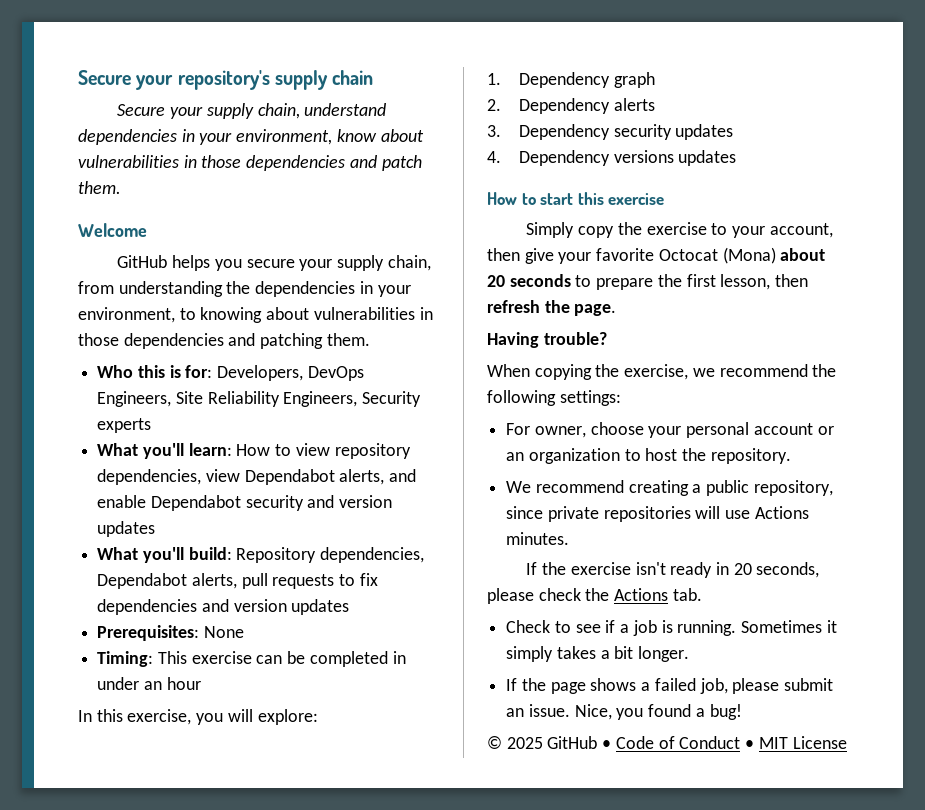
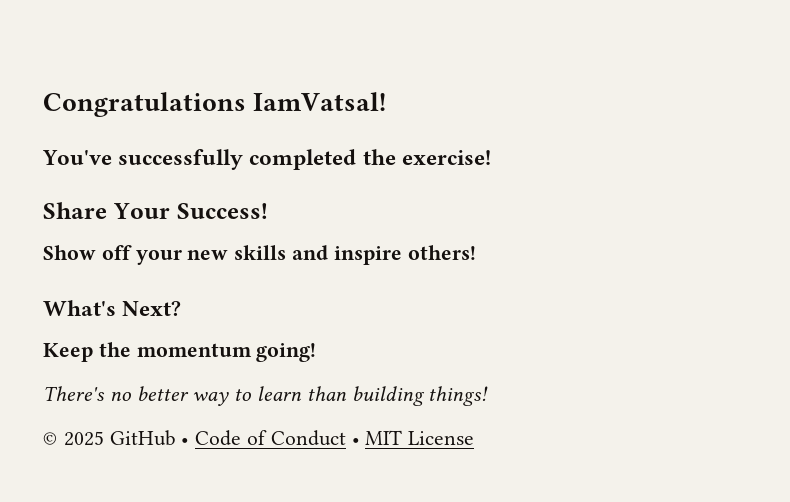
[78,70,374,90] [117,103,387,119] [78,129,424,145] [78,155,422,171] [78,181,121,194] [78,223,147,237] [117,255,431,271] [78,281,411,297] [78,307,433,323] [78,333,370,349] [97,365,364,381] [97,391,422,407] [97,418,152,433] [97,443,411,459] [97,469,417,485] [97,495,393,511] [97,521,156,537] [97,547,425,563] [97,573,378,589] [97,599,350,615] [97,625,244,641] [97,651,406,667] [97,677,201,690] [78,709,318,725] [487,72,655,88] [487,98,655,114] [487,124,734,140] [487,150,737,166] [487,192,665,205] [526,222,833,238] [487,247,826,264] [487,274,809,290] [487,300,617,316] [487,332,607,348] [487,364,837,380] [487,390,621,406] [506,422,834,438] [506,448,791,464] [506,480,833,496] [506,506,809,522] [506,532,570,545] [526,562,820,578] [487,588,702,604] [506,620,837,636] [506,646,690,662] [506,678,834,694] [506,704,742,720] Secure your repository's supply chain // Secure your supply chain, understand dependencies in your environment, know about vulnerabilities in those dependencies and patch them. // Welcome // GitHub helps you secure your supply chain, from understanding the dependencies in your environment, to knowing about vulnerabilities in those dependencies and patching them. // Who this is for: Developers, DevOps Engineers, Site Reliability Engineers, Security experts // What you'll learn: How to view repository dependencies, view Dependabot alerts, and enable Dependabot security and version updates // What you'll build: Repository dependencies, Dependabot alerts, pull requests to fix dependencies and version updates // Prerequisites: None // Timing: This exercise can be completed in under an hour // In this exercise, you will explore: // 1. Dependency graph // 2. Dependency alerts // 3. Dependency security updates // 4. Dependency versions updates // How to start this exercise // Simply copy the exercise to your account, then give your favorite Octocat (Mona) about 20 seconds to prepare the first lesson, then refresh the page. // Having trouble? // When copying the exercise, we recommend the following settings: // For owner, choose your personal account or an organization to host the repository. // We recommend creating a public repository, since private repositories will use Actions minutes. // If the exercise isn't ready in 20 seconds, please check the Actions tab. // Check to see if a job is running. Sometimes it simply takes a bit longer. // If the page shows a failed job, please submit an issue. Nice, you found a bug! -> [43,92,387,117] [42,149,491,170] [43,202,268,219] [43,245,476,265] [43,300,182,316] [43,342,317,362] [43,386,489,406] Congratulations IamVatsal! // You've successfully completed the exercise! // Share Your Success! // Show off your new skills and inspire others! // What's Next? // Keep the momentum going! // There's no better way to learn than building things!

